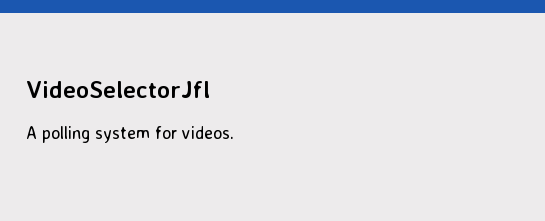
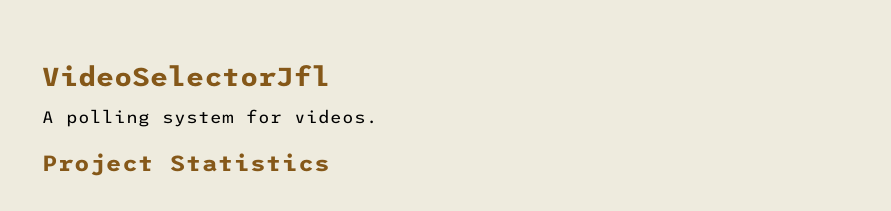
(234, 132) none -> [42,153,330,176] // Project Statistics

